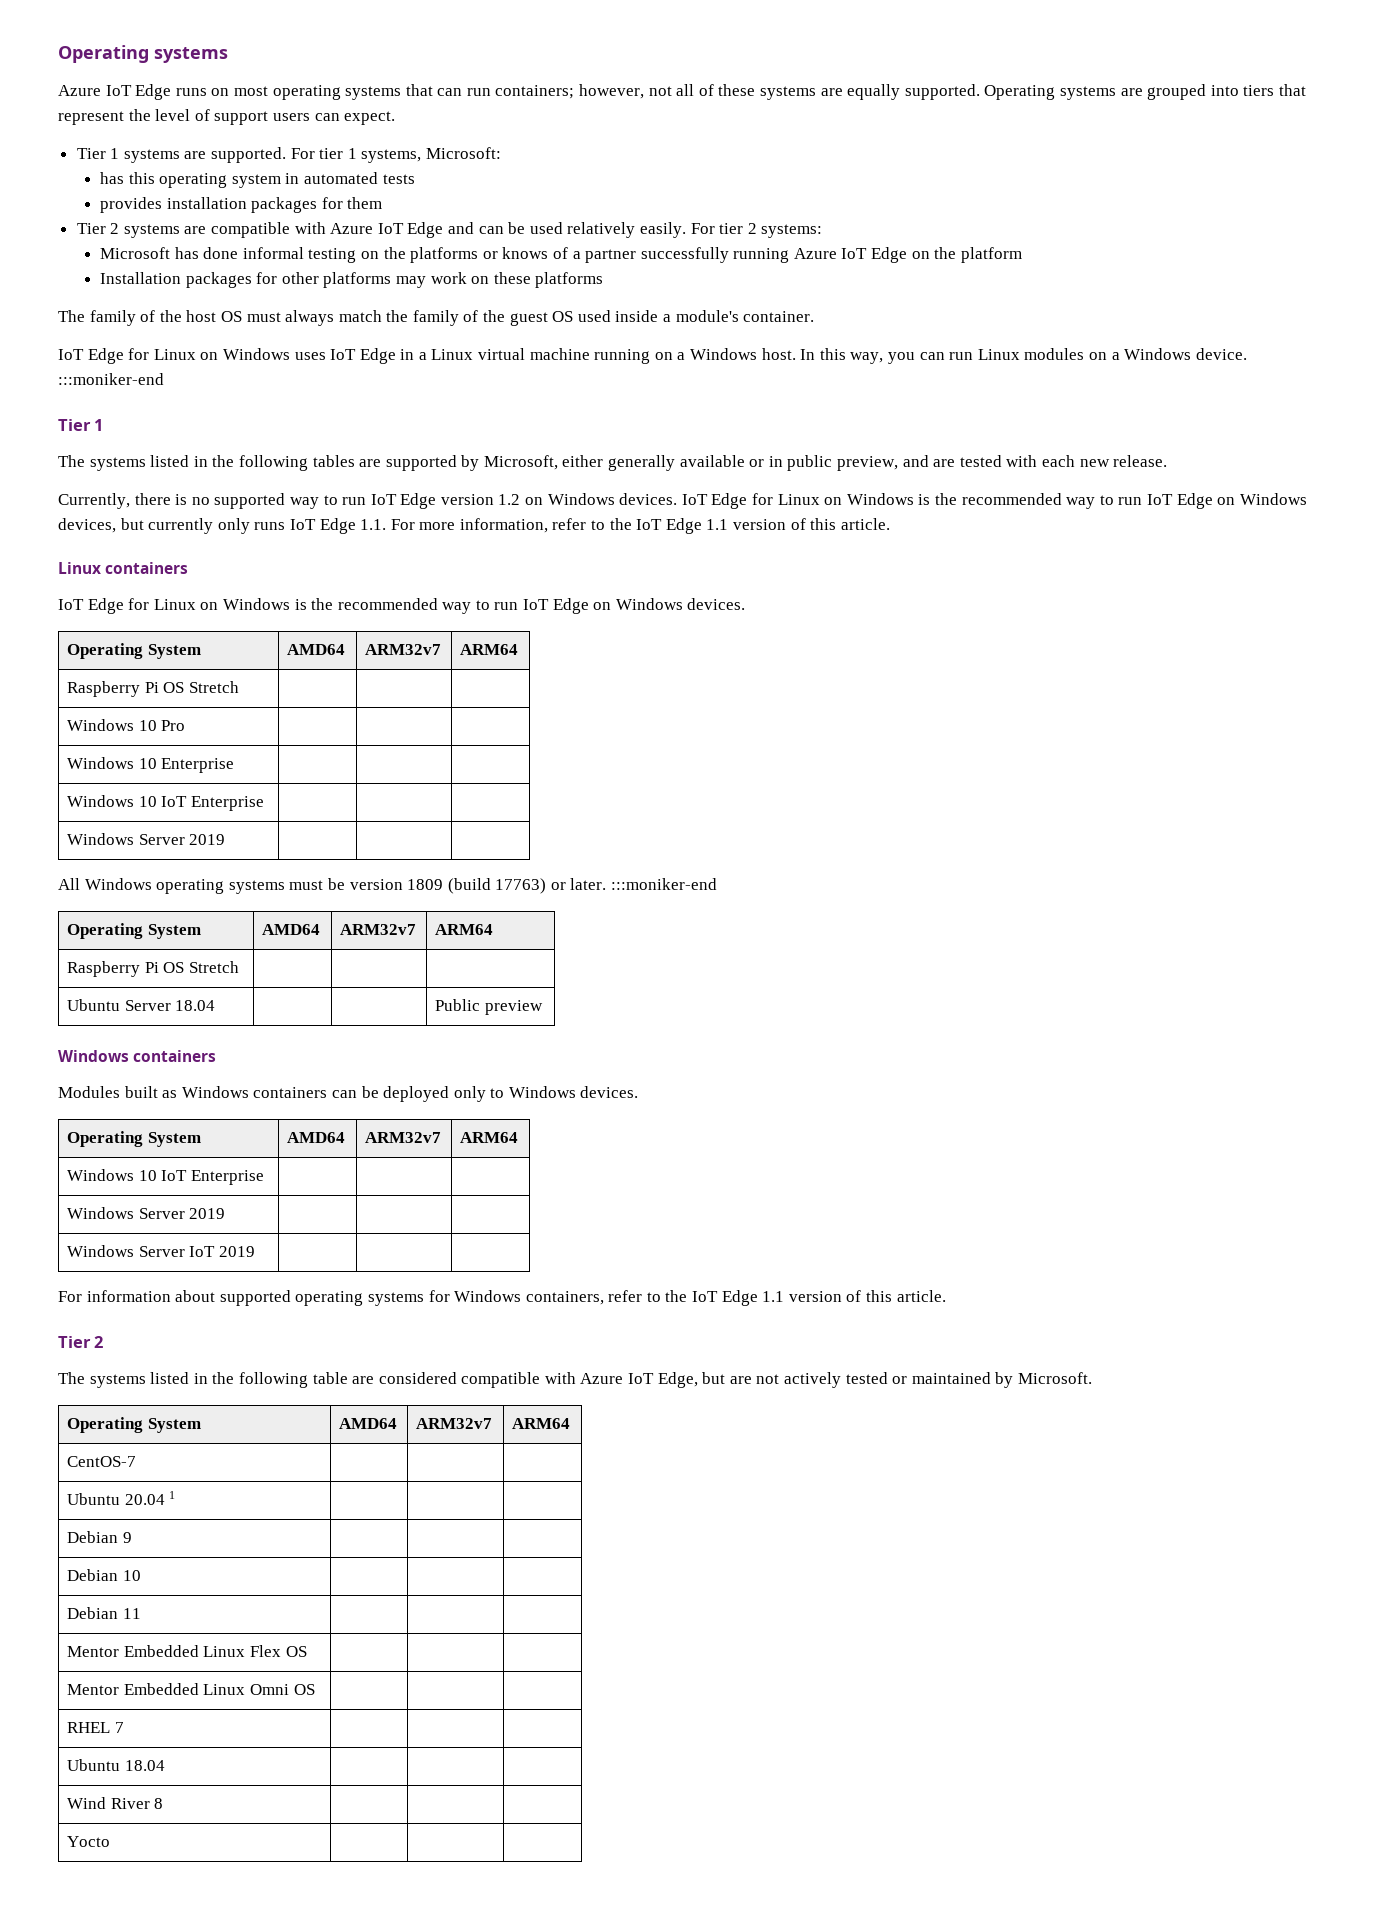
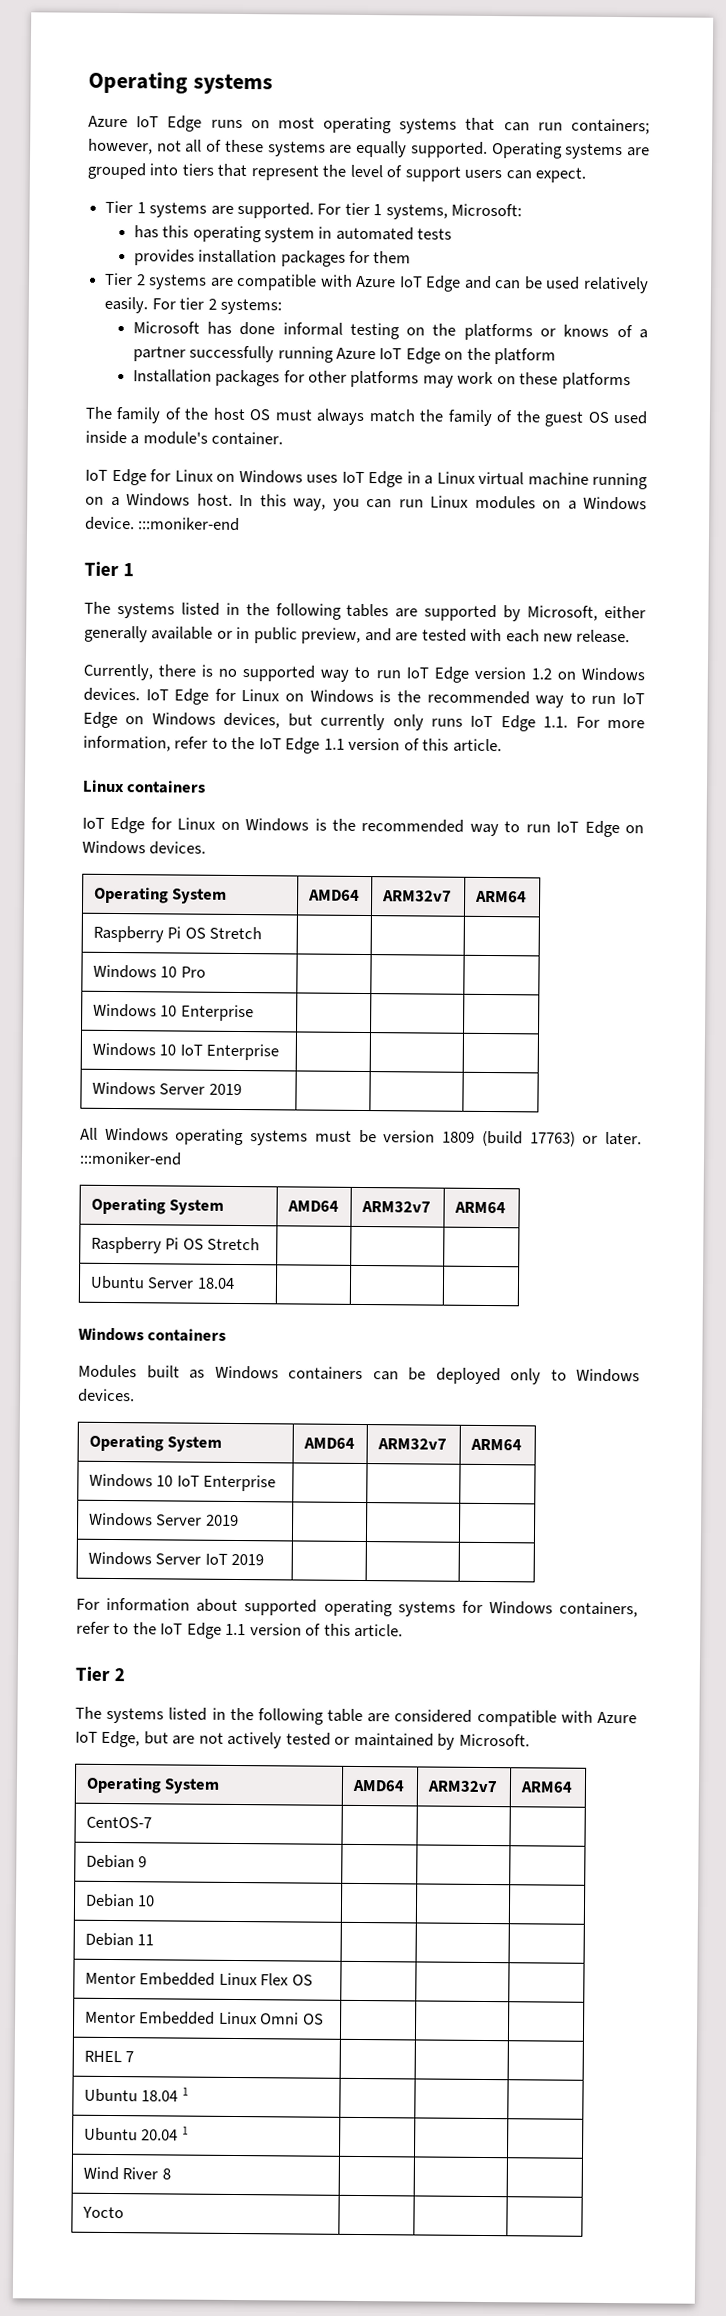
[435,999,543,1015] Public preview -> (235, 1283) none
[67,1491,176,1505] // Ubuntu 20.04 1 | | | -> (152, 1822) none
(165, 1765) none -> [181,2087,189,2096] [83,2126,189,2142] 1 | | | // Ubuntu 20.04 1

